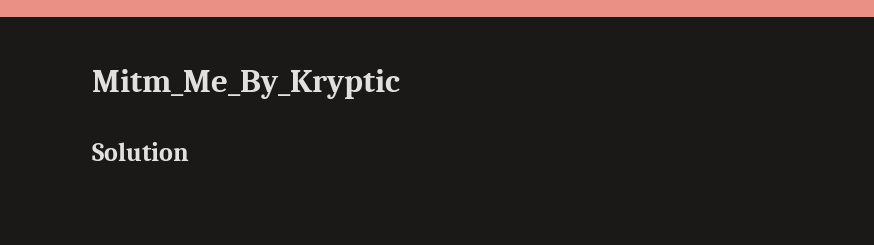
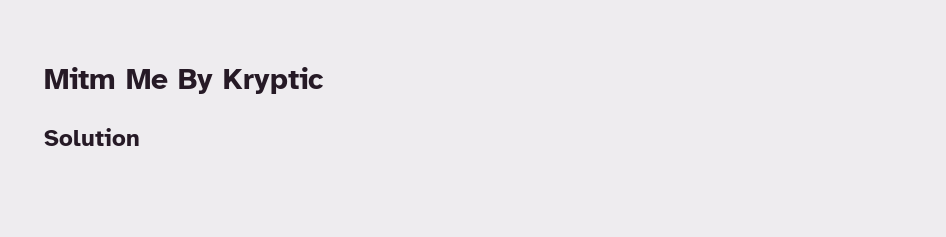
[92,69,400,99] Mitm_Me_By_Kryptic -> [44,67,324,94] Mitm Me By Kryptic

